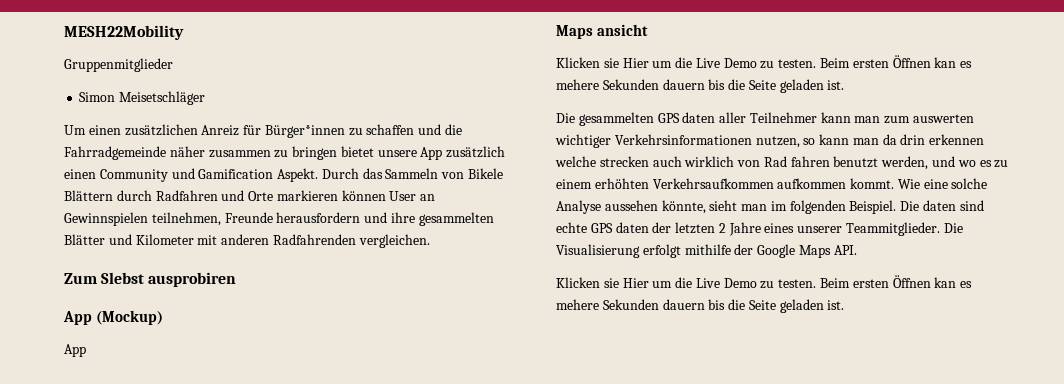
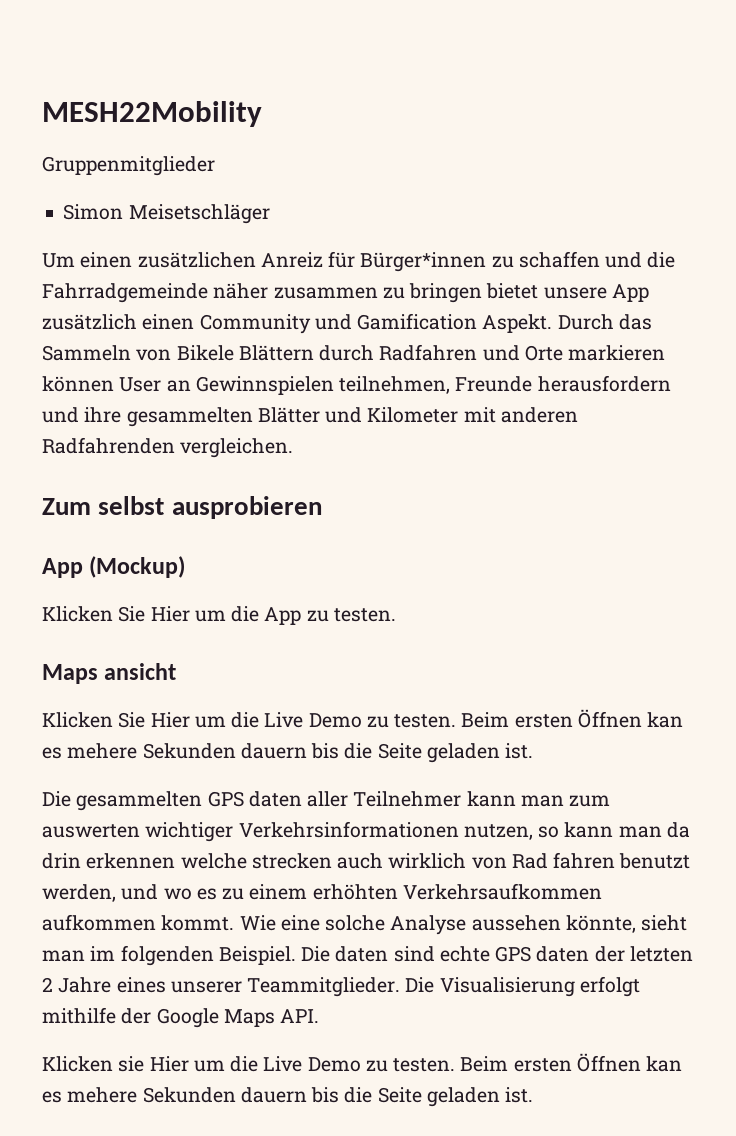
[101,272,237,287] Slebst ausprobiren -> [98,496,322,519] selbst ausprobieren
[64,344,86,357] App -> [42,606,396,625] Klicken Sie Hier um die App zu testen.
[603,58,619,68] sie -> [118,712,146,728] Sie

